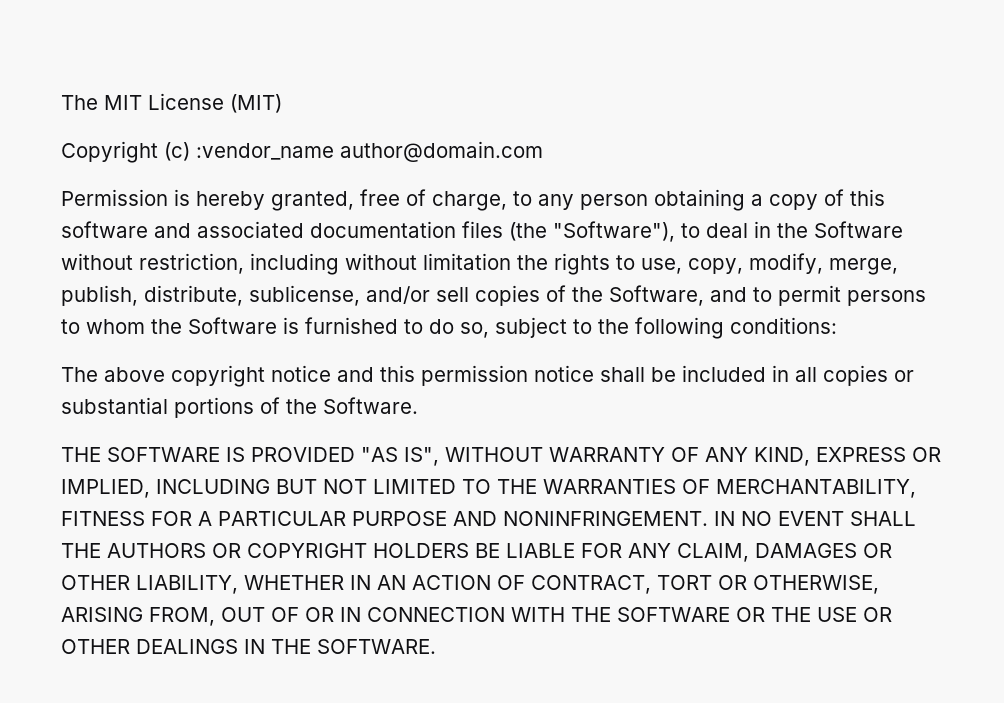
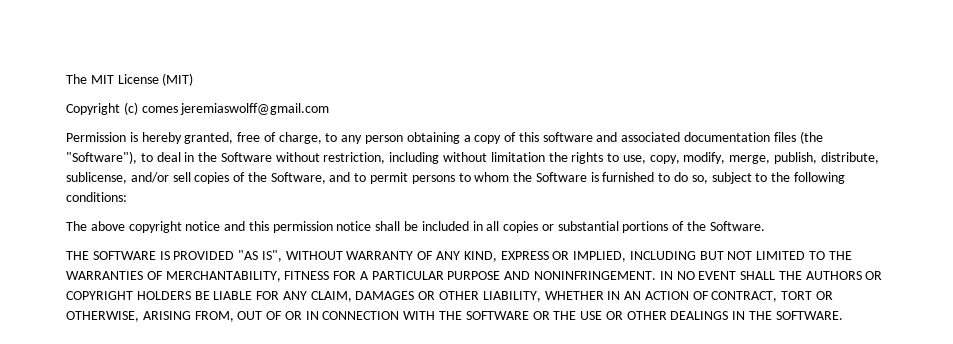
[196,141,543,162] :vendor_name author@domain.com -> [141,103,330,115] comes jeremiaswolff@gmail.com

